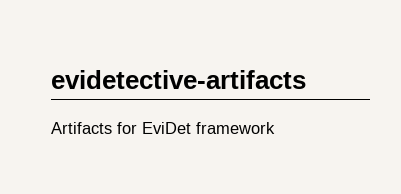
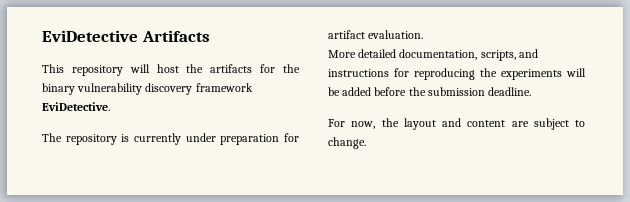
[51,70,306,89] [51,122,275,134] evidetective-artifacts // Artifacts for EviDet framework -> [42,30,210,42] [42,64,300,76] [42,83,253,95] [42,102,110,111] [42,133,299,145] [328,30,424,39] [328,49,538,61] [328,68,586,80] [328,87,532,96] [328,118,585,130] [328,137,366,149] EviDetective Artifacts // This repository will host the artifacts for the binary vulnerability discovery framework EviDetective. // The repository is currently under preparation for artifact evaluation. // More detailed documentation, scripts, and instructions for reproducing the experiments will be added before the submission deadline. // For now, the layout and content are subject to change.

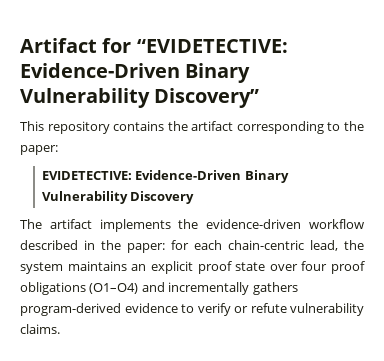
[42,30,210,42] [42,64,300,76] [42,83,253,95] [42,102,110,111] [42,133,299,145] [328,30,424,39] [328,49,538,61] [328,68,586,80] [328,87,532,96] [328,118,585,130] [328,137,366,149] EviDetective Artifacts // This repository will host the artifacts for the binary vulnerability discovery framework EviDetective. // The repository is currently under preparation for artifact evaluation. // More detailed documentation, scripts, and instructions for reproducing the experiments will be added before the submission deadline. // For now, the layout and content are subject to change. -> [20,38,288,53] [20,63,251,83] [20,88,260,108] [20,121,364,134] [20,145,58,155] [41,170,289,183] [41,191,195,204] [20,219,365,232] [20,240,364,253] [20,261,365,274] [20,282,298,295] [20,303,364,316] [20,324,60,334] Artifact for “EVIDETECTIVE: Evidence-Driven Binary Vulnerability Discovery” // This repository contains the artifact corresponding to the paper: // EVIDETECTIVE: Evidence-Driven Binary Vulnerability Discovery // The artifact implements the evidence-driven workflow described in the paper: for each chain-centric lead, the system maintains an explicit proof state over four proof obligations (O1–O4) and incrementally gathers program-derived evidence to verify or refute vulnerability claims.

